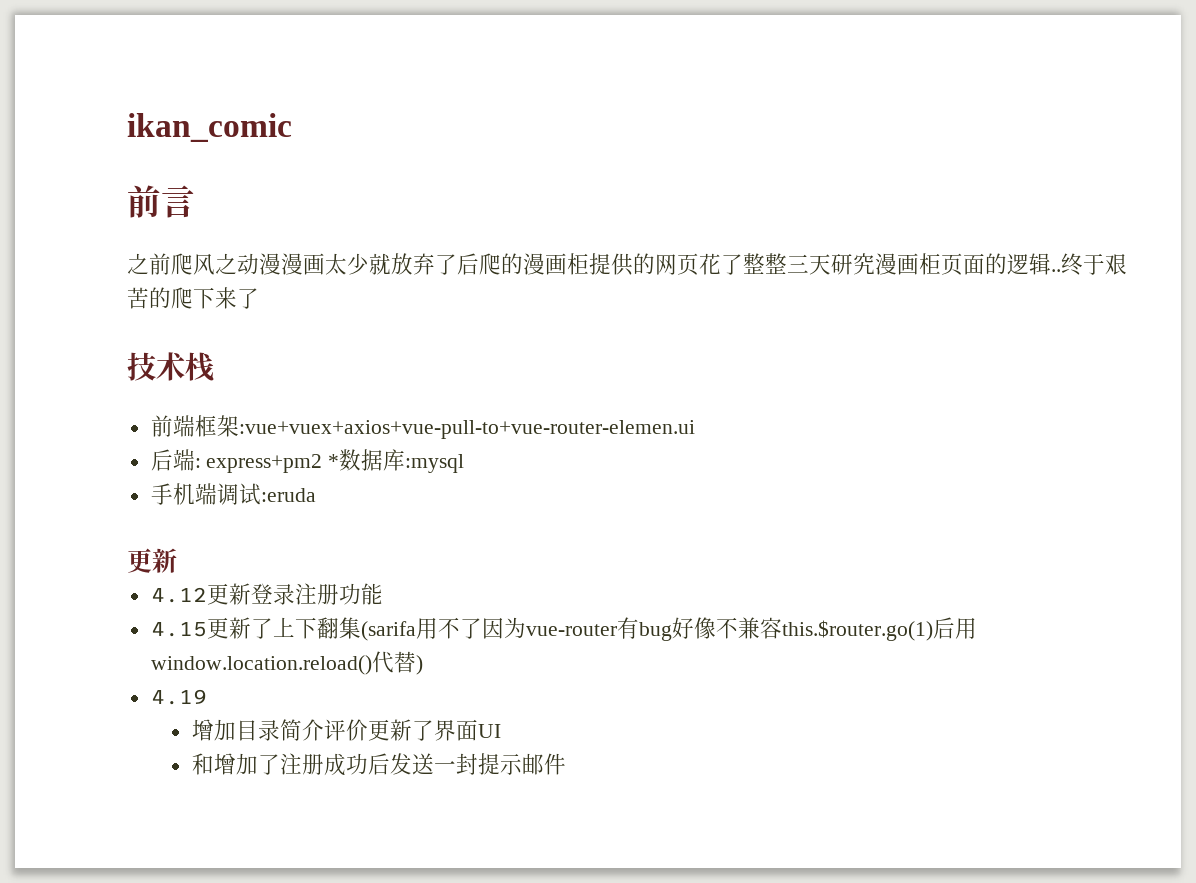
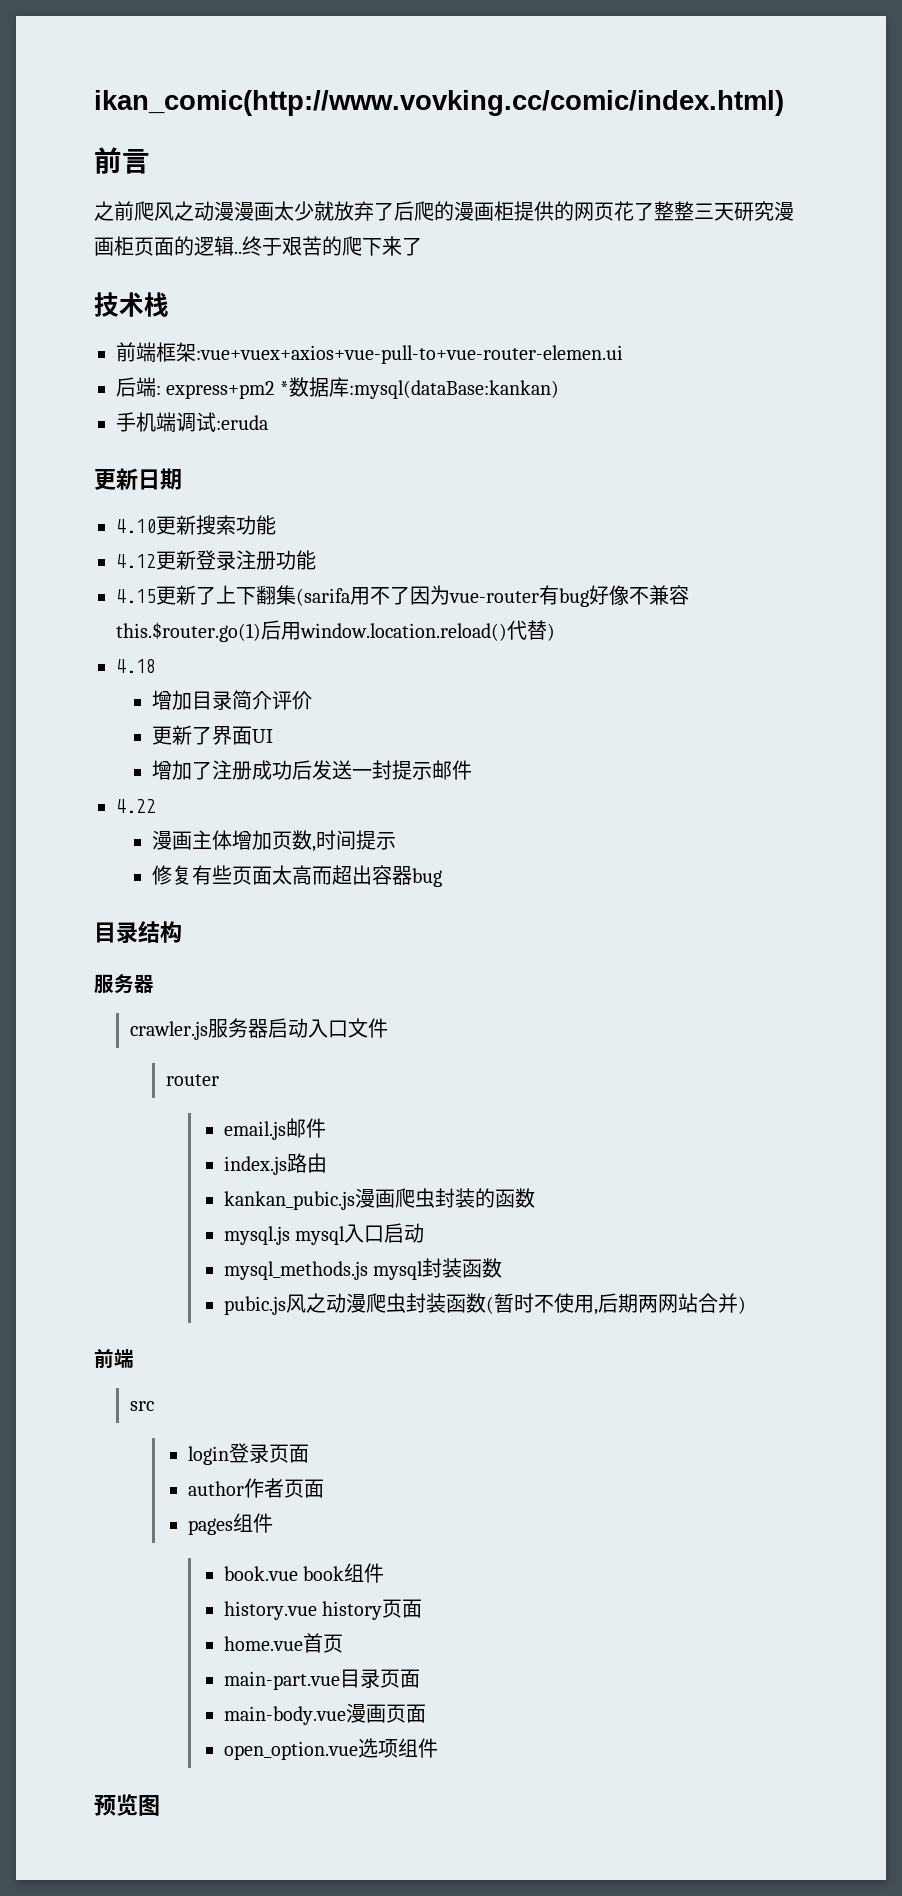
[127,113,292,142] ikan_comic -> [94,90,784,116] ikan_comic(http://www.vovking.cc/comic/index.html)
[405,454,465,473] :mysql -> [348,380,559,399] :mysql(dataBase:kankan)
(177, 560) none -> [138,468,182,490] [116,515,276,535] 日期 // 4.10更新搜索功能
[150,689,207,705] 4.19 -> [116,659,156,673] 4.18
(368, 730) none -> (312, 700) //
[191,753,214,775] 和 -> (273, 736) none
(566, 764) none -> [116,799,156,813] [151,830,396,852] [151,865,442,887] [94,921,182,944] [94,974,154,994] [129,1018,388,1040] [165,1074,219,1086] [223,1118,326,1140] [223,1153,327,1175] [223,1188,535,1210] [223,1223,425,1245] [223,1258,503,1280] [223,1293,746,1315] [94,1349,134,1369] [129,1401,154,1411] [187,1443,309,1465] [187,1478,324,1498] [187,1513,273,1535] [223,1563,385,1583] [223,1599,423,1620] [223,1633,343,1653] [223,1669,420,1690] [223,1703,426,1725] [223,1738,438,1760] [94,1794,160,1816] // 4.22 // 漫画主体增加页数,时间提示 // 修复有些页面太高而超出容器bug // 目录结构 // 服务器 // crawler.js服务器启动入口文件 // router // email.js邮件 // index.js路由 // kankan_pubic.js漫画爬虫封装的函数 // mysql.js mysql入口启动 // mysql_methods.js mysql封装函数 // pubic.js风之动漫爬虫封装函数(暂时不使用,后期两网站合并) // 前端 // src // login登录页面 // author作者页面 // pages组件 // book.vue book组件 // history.vue history页面 // home.vue首页 // main-part.vue目录页面 // main-body.vue漫画页面 // open_option.vue选项组件 // 预览图

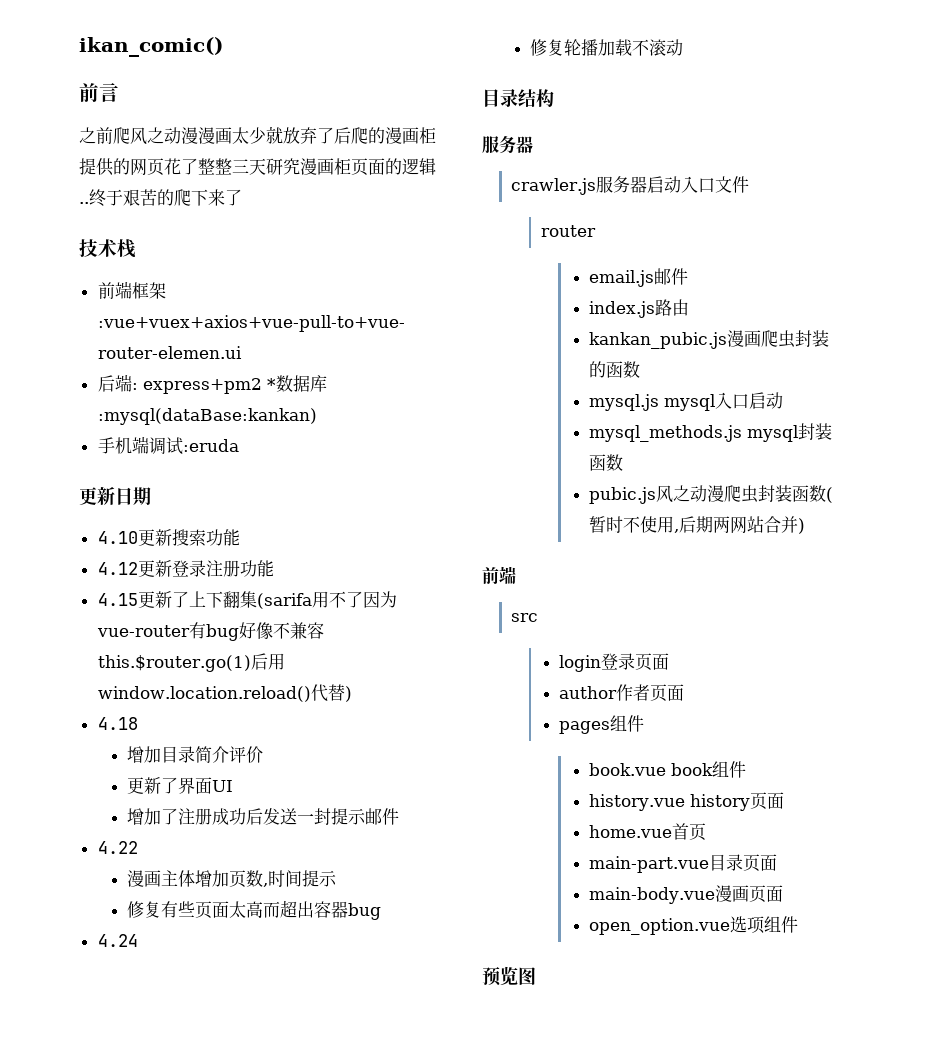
[94,90,784,116] ikan_comic(http://www.vovking.cc/comic/index.html) -> [79,37,223,57] ikan_comic()
(442, 877) none -> [97,934,138,947] [530,39,684,56] // 4.24 // 修复轮播加载不滚动

